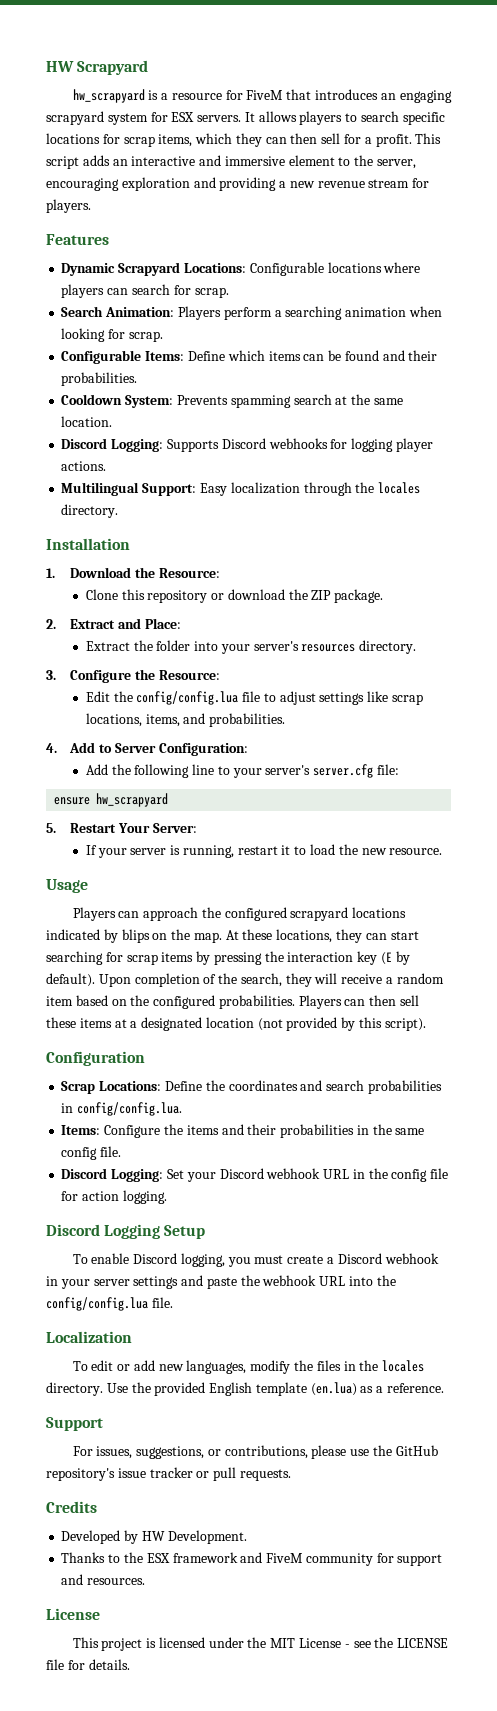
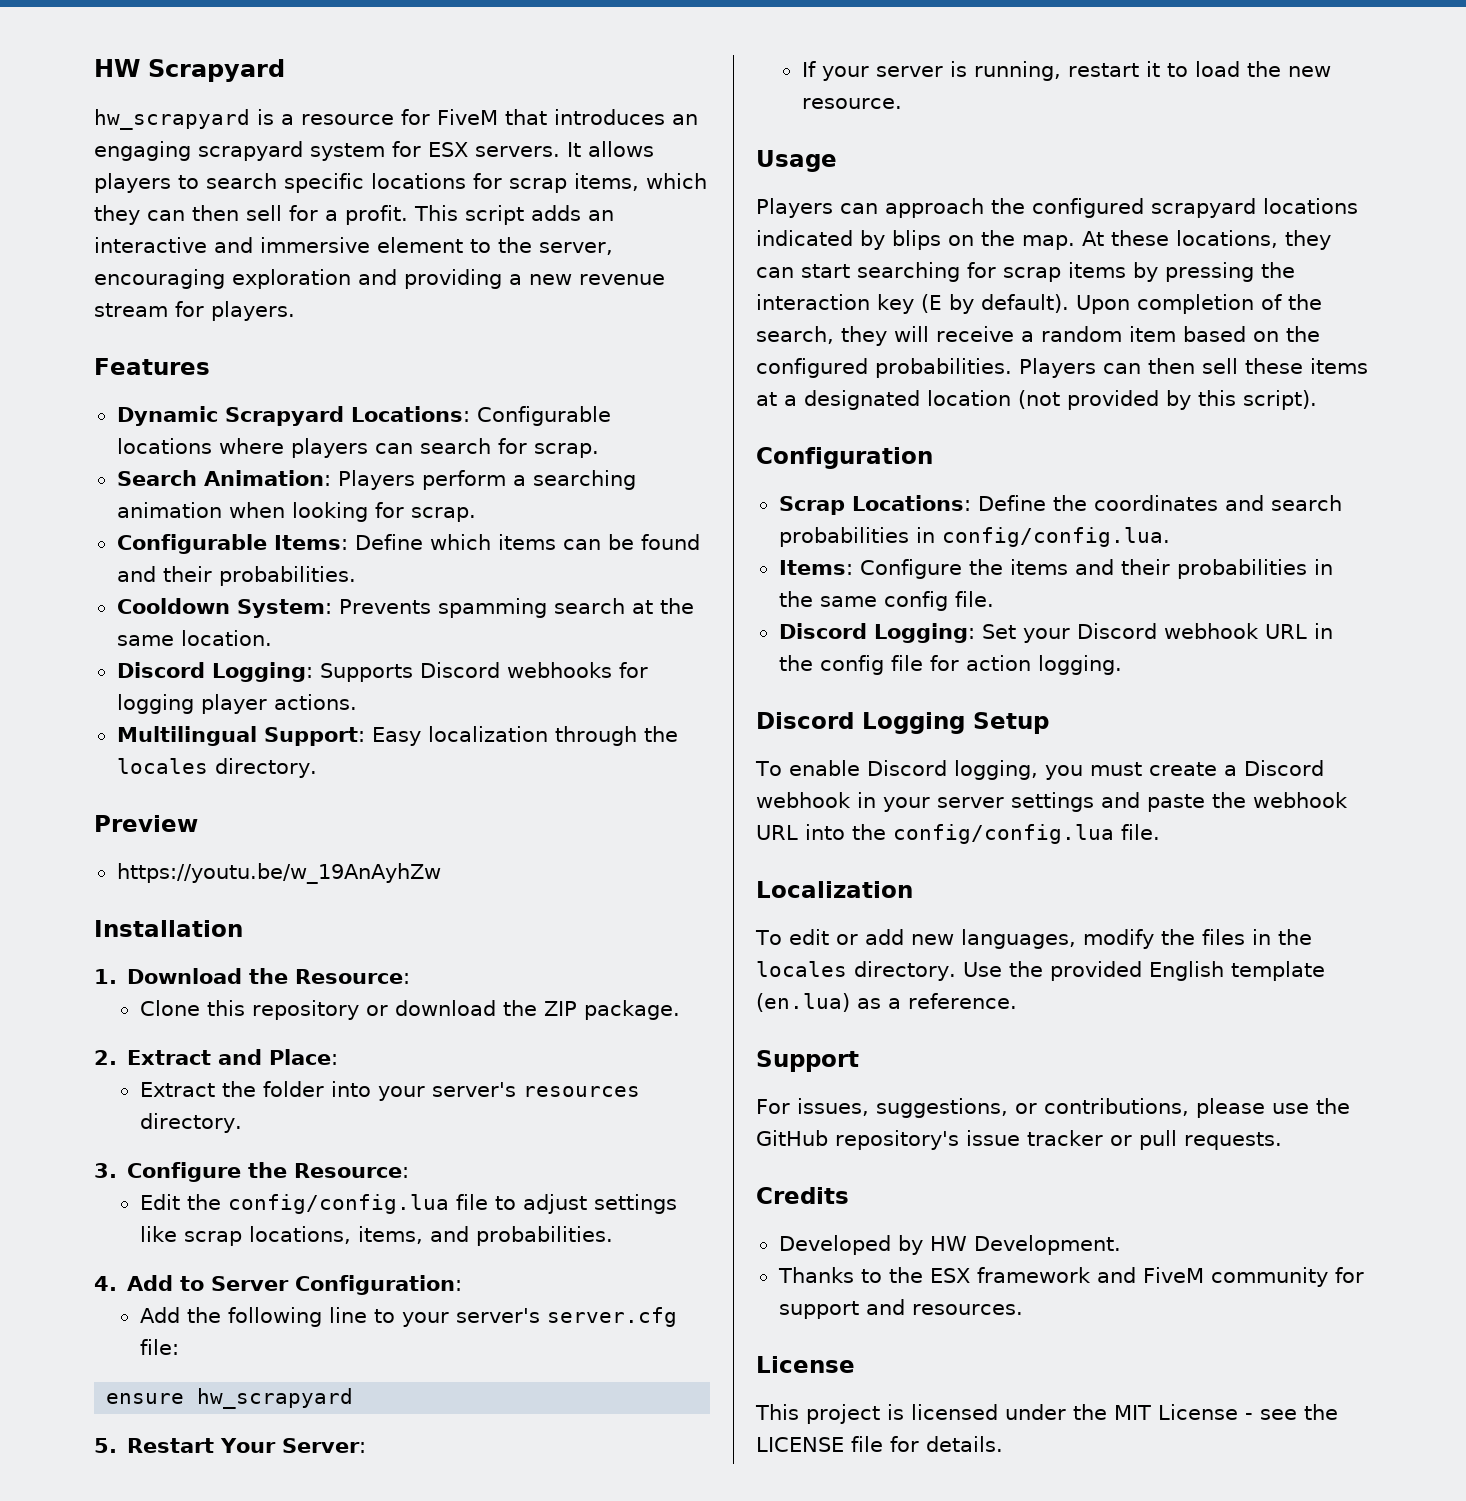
(119, 511) none -> [94,815,198,832] [116,863,441,884] // Preview // https://youtu.be/w_19AnAyhZw

